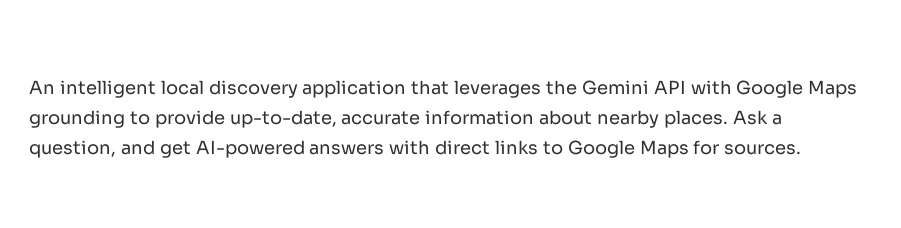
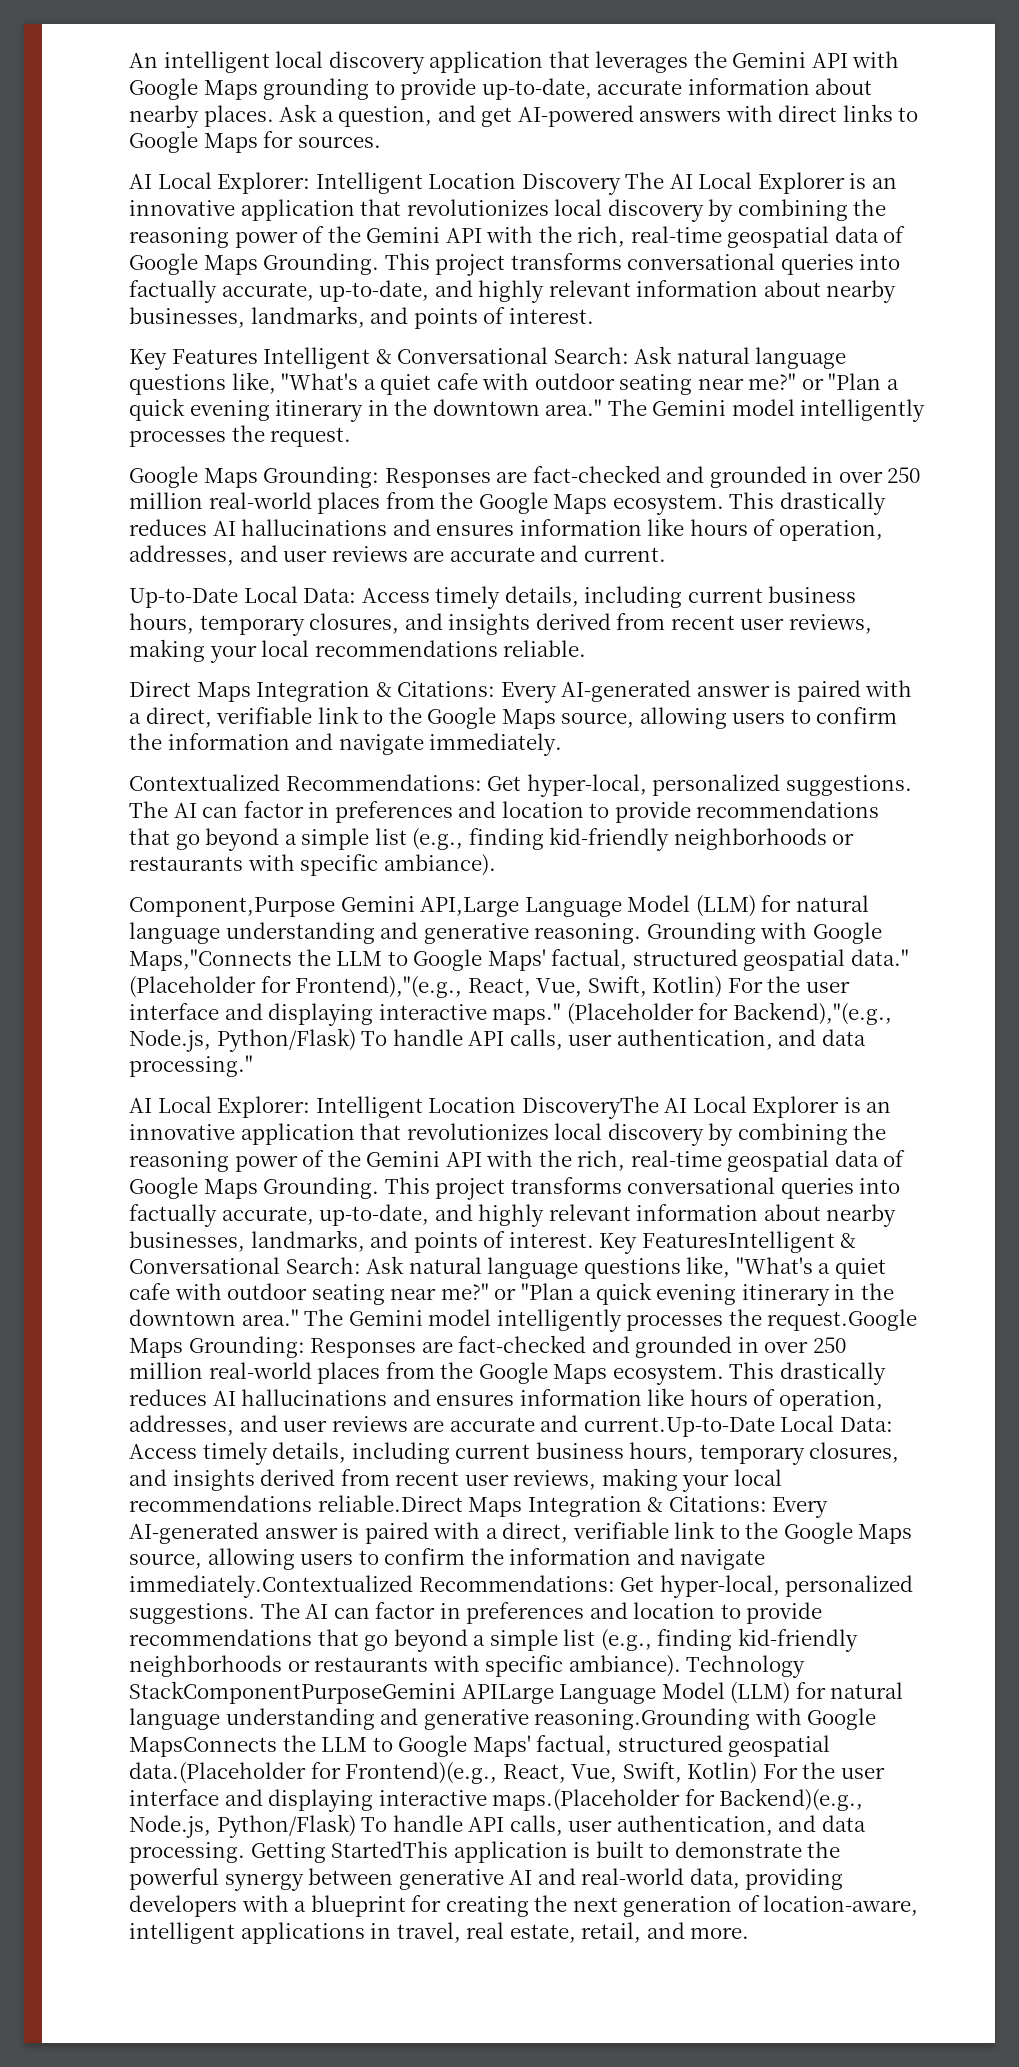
(802, 149) none -> [129,172,897,195] [129,199,887,222] [129,226,906,248] [129,253,901,276] [129,280,897,303] [129,306,594,329] [129,346,847,370] [129,372,899,395] [129,398,926,422] [129,425,352,447] [129,465,921,488] [129,492,886,515] [129,518,883,541] [129,545,666,566] [129,586,857,609] [129,613,872,636] [129,639,587,663] [129,680,913,703] [129,706,898,729] [129,733,563,756] [129,774,912,797] [129,801,880,823] [129,827,855,851] [129,854,496,876] [129,895,869,917] [129,922,882,944] [129,949,909,971] [129,976,850,998] [129,1002,892,1026] [129,1028,866,1052] [129,1055,253,1077] [129,1096,892,1119] [129,1123,887,1146] [129,1150,906,1172] [129,1177,901,1200] [129,1204,897,1227] [129,1230,857,1254] [129,1256,886,1279] [129,1282,894,1306] [129,1309,918,1332] [129,1335,846,1358] [129,1362,886,1385] [129,1388,883,1411] [129,1415,893,1437] [129,1442,900,1465] [129,1468,782,1492] [129,1495,829,1518] [129,1521,913,1544] [129,1548,766,1570] [129,1575,914,1598] [129,1602,823,1624] [129,1628,858,1652] [129,1655,806,1678] [129,1681,904,1704] [129,1708,877,1730] [129,1735,831,1757] [129,1762,885,1784] [129,1788,864,1812] [129,1814,866,1838] [129,1841,841,1863] [129,1868,844,1891] [129,1895,919,1917] [129,1922,750,1944] // AI Local Explorer: Intelligent Location Discovery The AI Local Explorer is an innovative application that revolutionizes local discovery by combining the reasoning power of the Gemini API with the rich, real-time geospatial data of Google Maps Grounding. This project transforms conversational queries into factually accurate, up-to-date, and highly relevant information about nearby businesses, landmarks, and points of interest. // Key Features Intelligent & Conversational Search: Ask natural language questions like, "What's a quiet cafe with outdoor seating near me?" or "Plan a quick evening itinerary in the downtown area." The Gemini model intelligently processes the request. // Google Maps Grounding: Responses are fact-checked and grounded in over 250 million real-world places from the Google Maps ecosystem. This drastically reduces AI hallucinations and ensures information like hours of operation, addresses, and user reviews are accurate and current. // Up-to-Date Local Data: Access timely details, including current business hours, temporary closures, and insights derived from recent user reviews, making your local recommendations reliable. // Direct Maps Integration & Citations: Every AI-generated answer is paired with a direct, verifiable link to the Google Maps source, allowing users to confirm the information and navigate immediately. // Contextualized Recommendations: Get hyper-local, personalized suggestions. The AI can factor in preferences and location to provide recommendations that go beyond a simple list (e.g., finding kid-friendly neighborhoods or restaurants with specific ambiance). // Component,Purpose Gemini API,Large Language Model (LLM) for natural language understanding and generative reasoning. Grounding with Google Maps,"Connects the LLM to Google Maps' factual, structured geospatial data." (Placeholder for Frontend),"(e.g., React, Vue, Swift, Kotlin) For the user interface and displaying interactive maps." (Placeholder for Backend),"(e.g., Node.js, Python/Flask) To handle API calls, user authentication, and data processing." // AI Local Explorer: Intelligent Location DiscoveryThe AI Local Explorer is an innovative application that revolutionizes local discovery by combining the reasoning power of the Gemini API with the rich, real-time geospatial data of Google Maps Grounding. This project transforms conversational queries into factually accurate, up-to-date, and highly relevant information about nearby businesses, landmarks, and points of interest. Key FeaturesIntelligent & Conversational Search: Ask natural language questions like, "What's a quiet cafe with outdoor seating near me?" or "Plan a quick evening itinerary in the downtown area." The Gemini model intelligently processes the request.Google Maps Grounding: Responses are fact-checked and grounded in over 250 million real-world places from the Google Maps ecosystem. This drastically reduces AI hallucinations and ensures information like hours of operation, addresses, and user reviews are accurate and current.Up-to-Date Local Data: Access timely details, including current business hours, temporary closures, and insights derived from recent user reviews, making your local recommendations reliable.Direct Maps Integration & Citations: Every AI-generated answer is paired with a direct, verifiable link to the Google Maps source, allowing users to confirm the information and navigate immediately.Contextualized Recommendations: Get hyper-local, personalized suggestions. The AI can factor in preferences and location to provide recommendations that go beyond a simple list (e.g., finding kid-friendly neighborhoods or restaurants with specific ambiance). Technology StackComponentPurposeGemini APILarge Language Model (LLM) for natural language understanding and generative reasoning.Grounding with Google MapsConnects the LLM to Google Maps' factual, structured geospatial data.(Placeholder for Frontend)(e.g., React, Vue, Swift, Kotlin) For the user interface and displaying interactive maps.(Placeholder for Backend)(e.g., Node.js, Python/Flask) To handle API calls, user authentication, and data processing. Getting StartedThis application is built to demonstrate the powerful synergy between generative AI and real-world data, providing developers with a blueprint for creating the next generation of location-aware, intelligent applications in travel, real estate, retail, and more.

